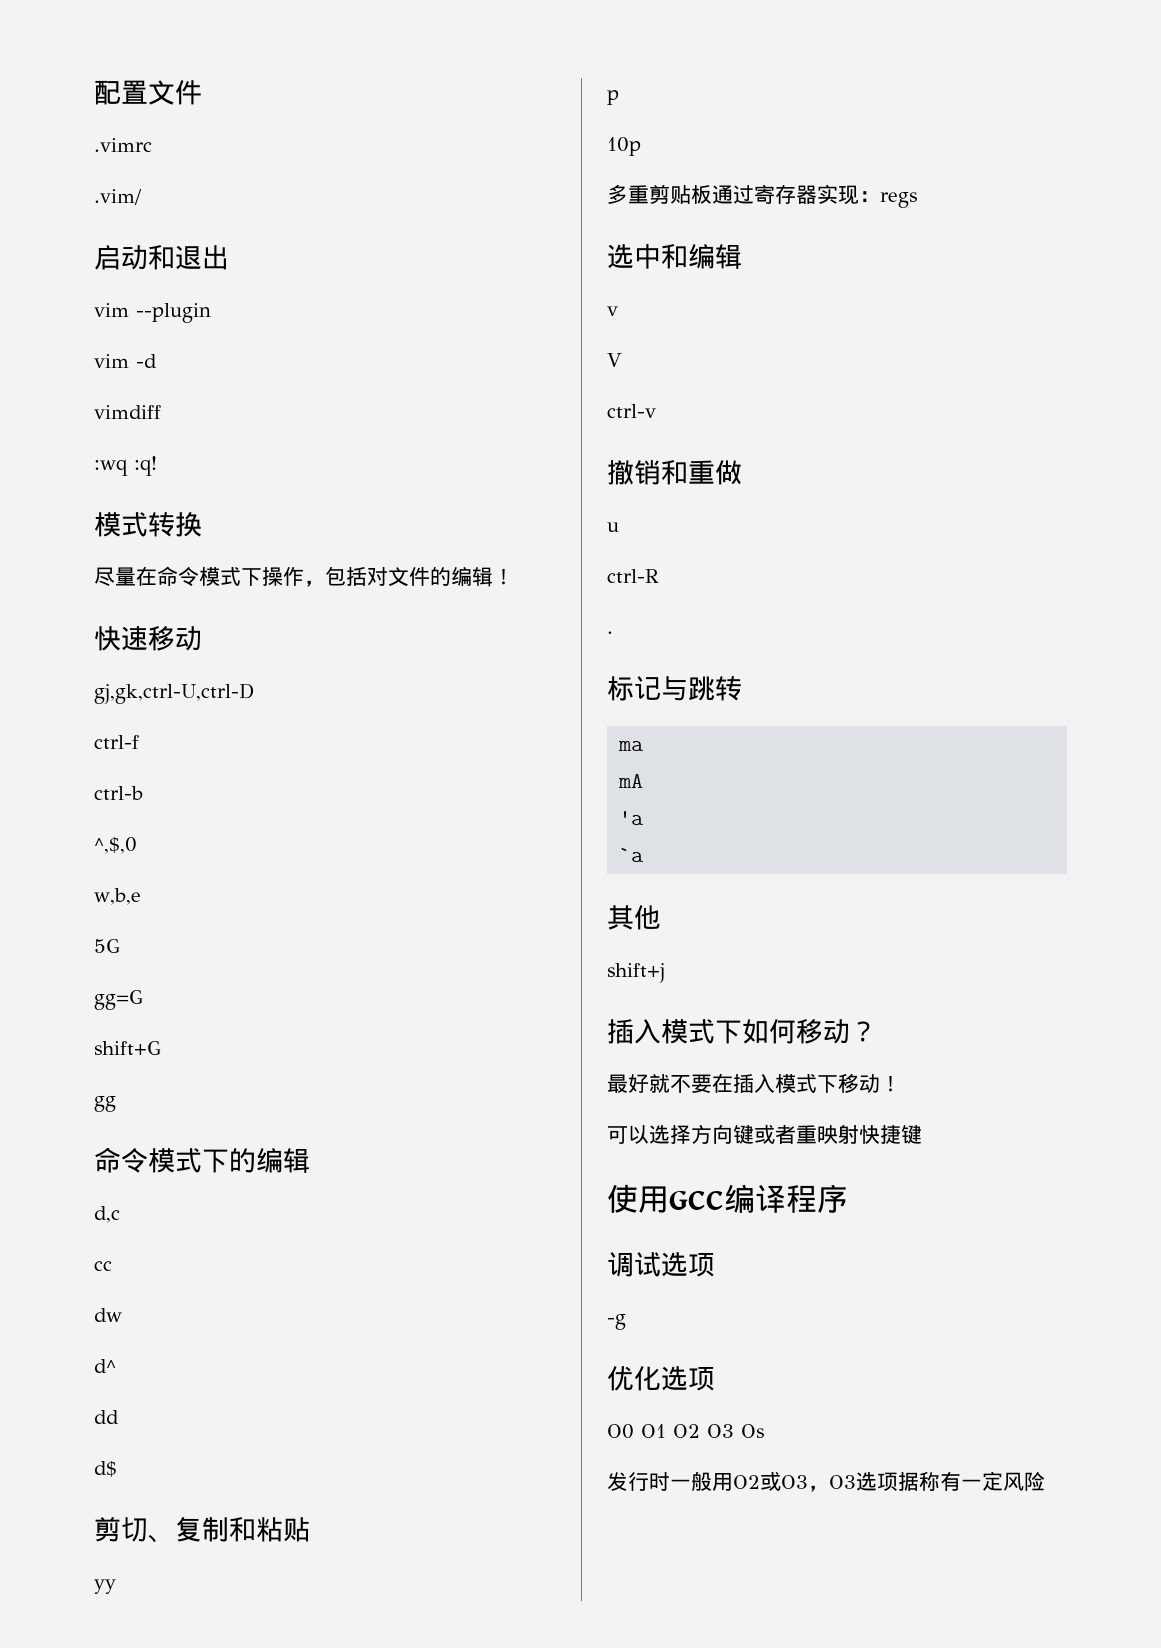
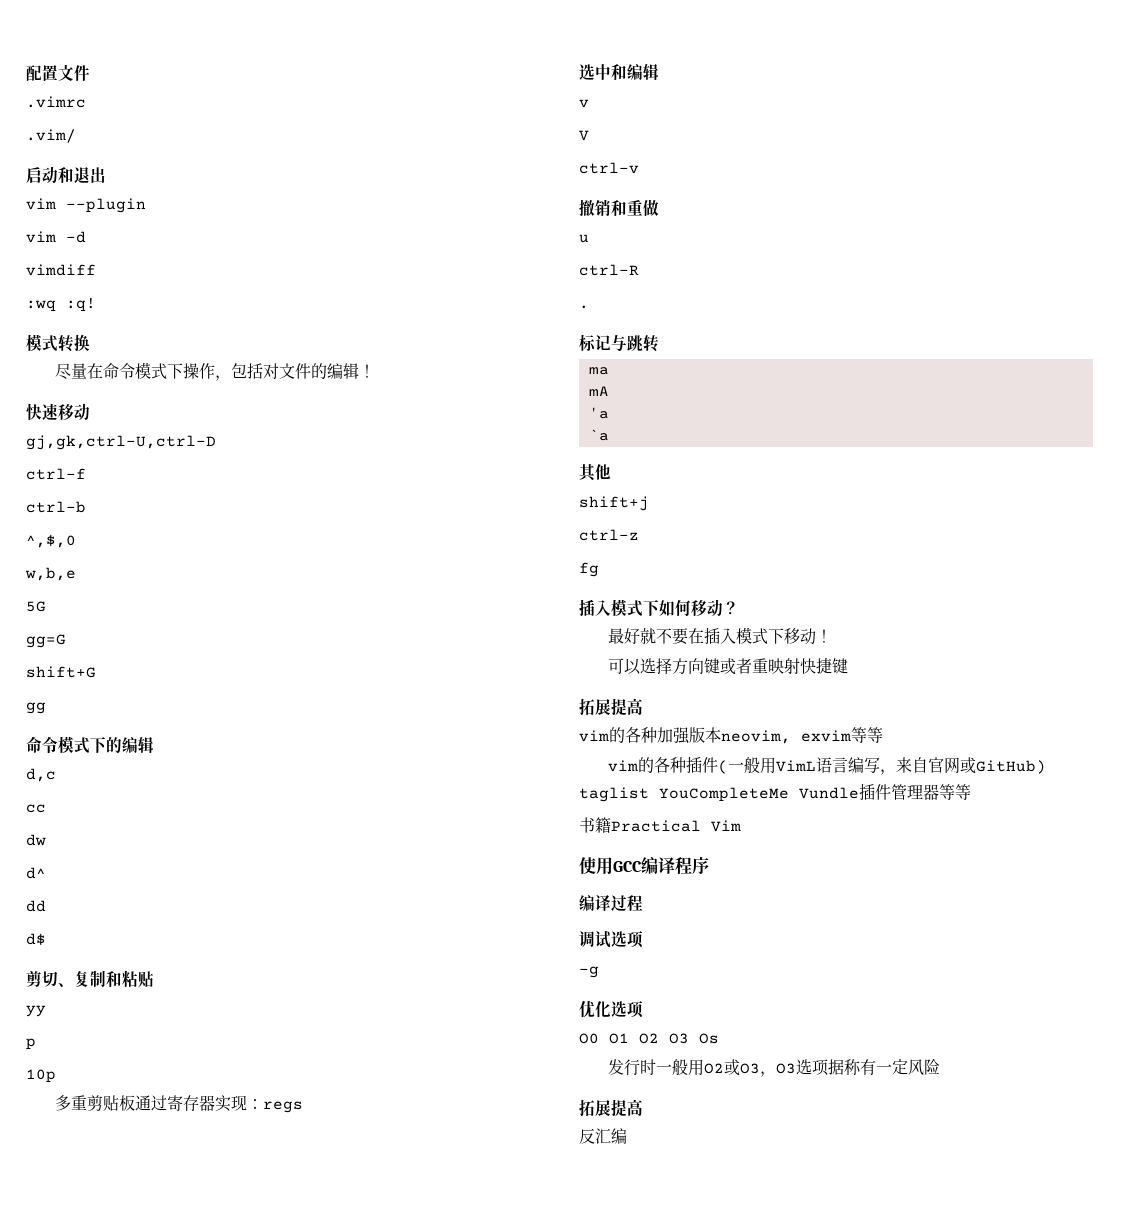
(665, 973) none -> [579,529,639,541] [579,562,599,577] // ctrl-z // fg
(922, 1134) none -> [579,698,643,716] [579,727,883,744] [607,756,1046,775] [579,783,971,802] [579,817,741,833] // 拓展提高 // vim的各种加强版本neovim, exvim等等 // vim的各种插件(一般用VimL语言编写，来自官网或GitHub) taglist YouCompleteMe Vundle插件管理器等等 // 书籍Practical Vim
(848, 1198) none -> [579,895,643,911] // 编译过程
(1045, 1481) none -> [579,1099,643,1117] [579,1128,627,1144] // 拓展提高 // 反汇编

